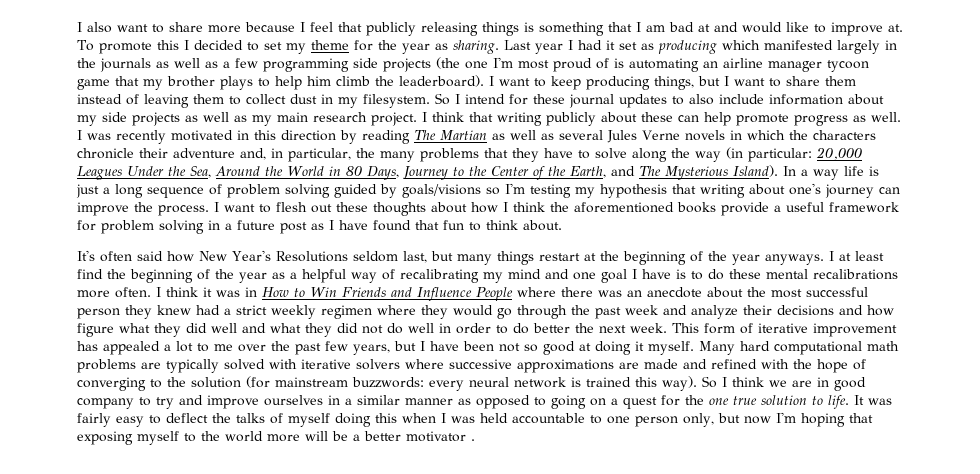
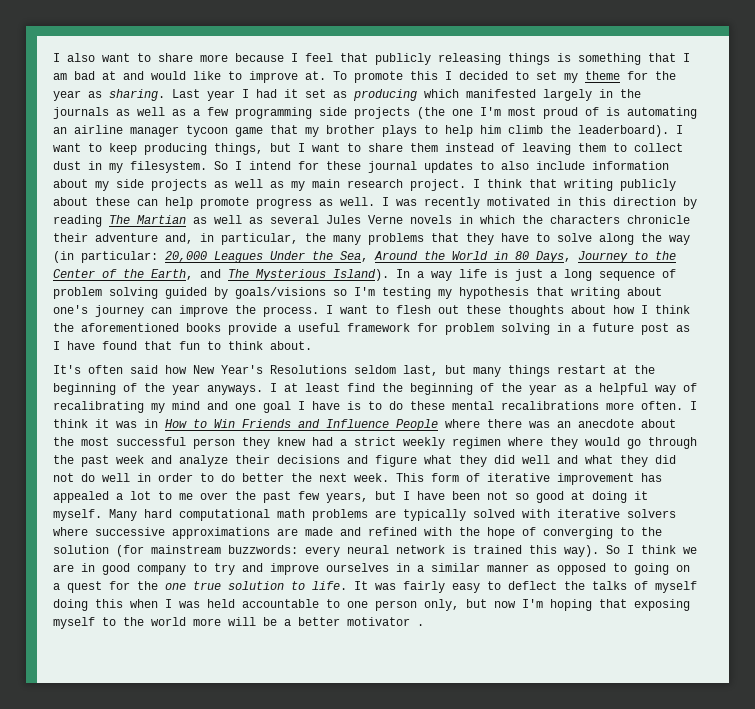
[867,305,894,316] how -> (368, 459) none

